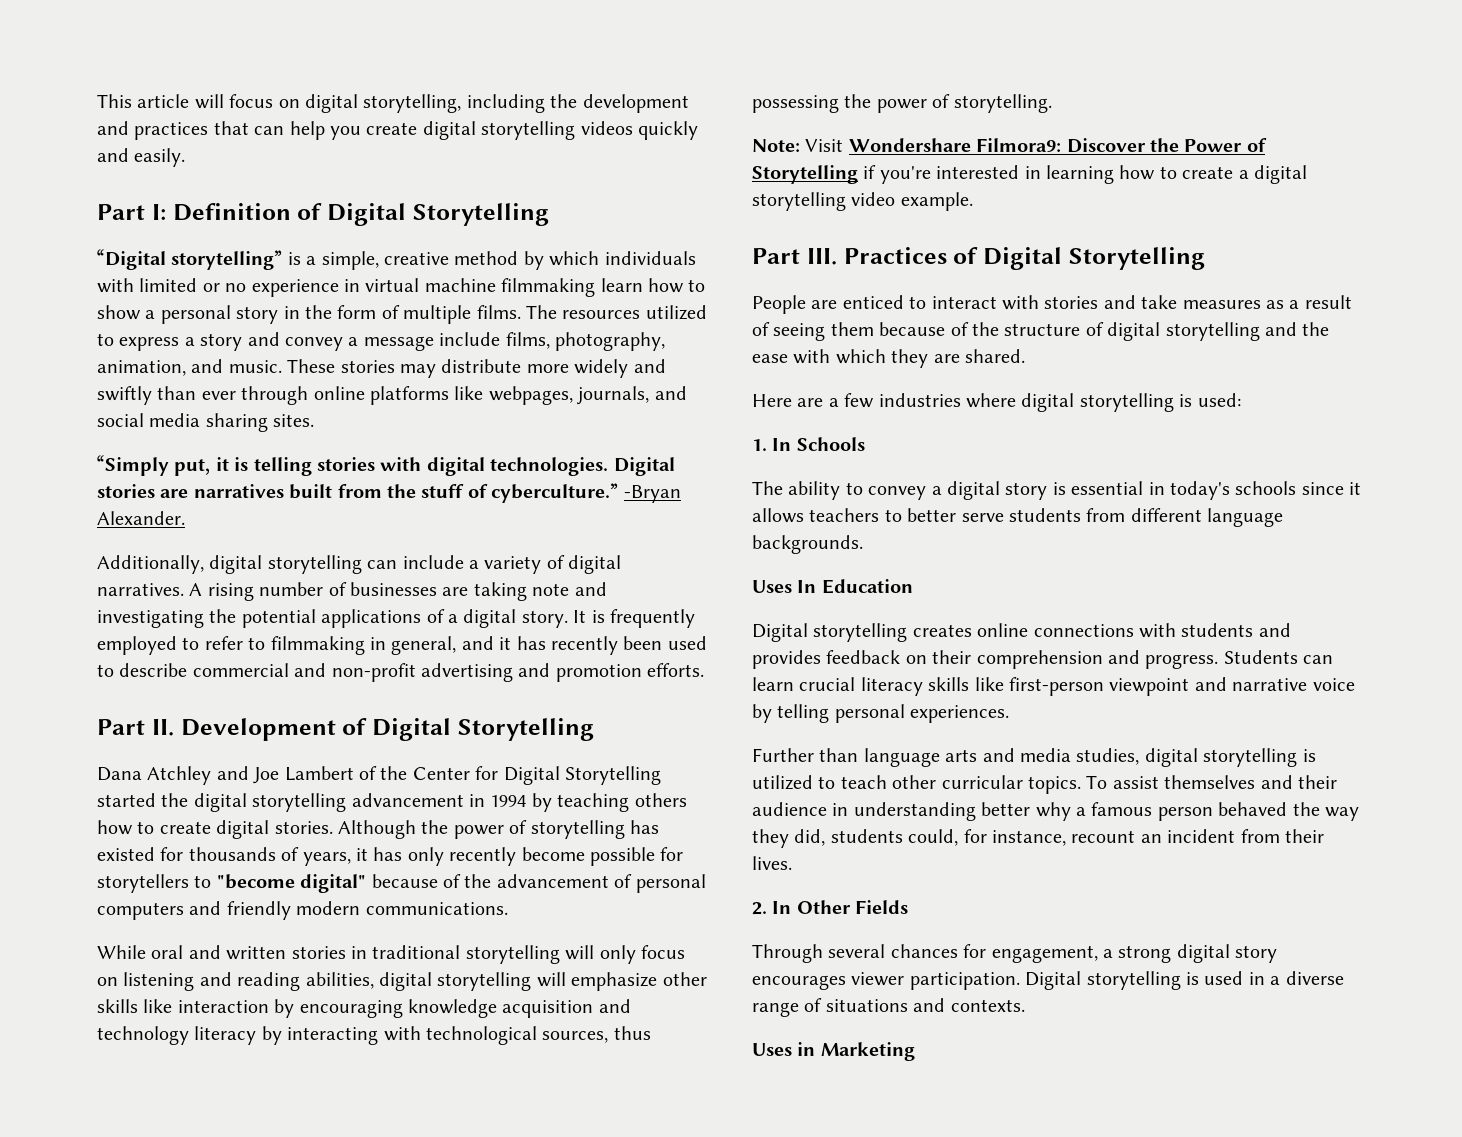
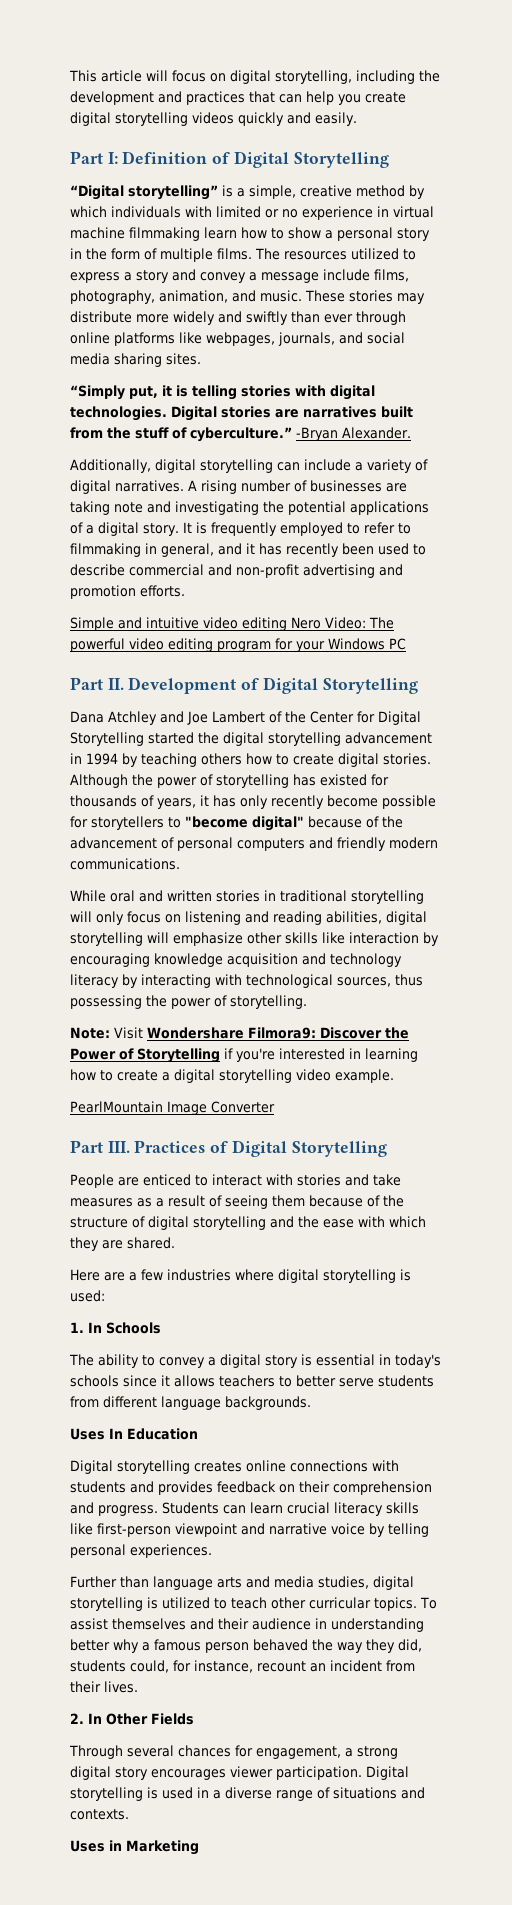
(705, 670) none -> [70,617,394,631] [70,638,406,652] // Simple and intuitive video editing Nero Video: The powerful video editing program for your Windows PC
(973, 201) none -> [70,1101,275,1115] // PearlMountain Image Converter

